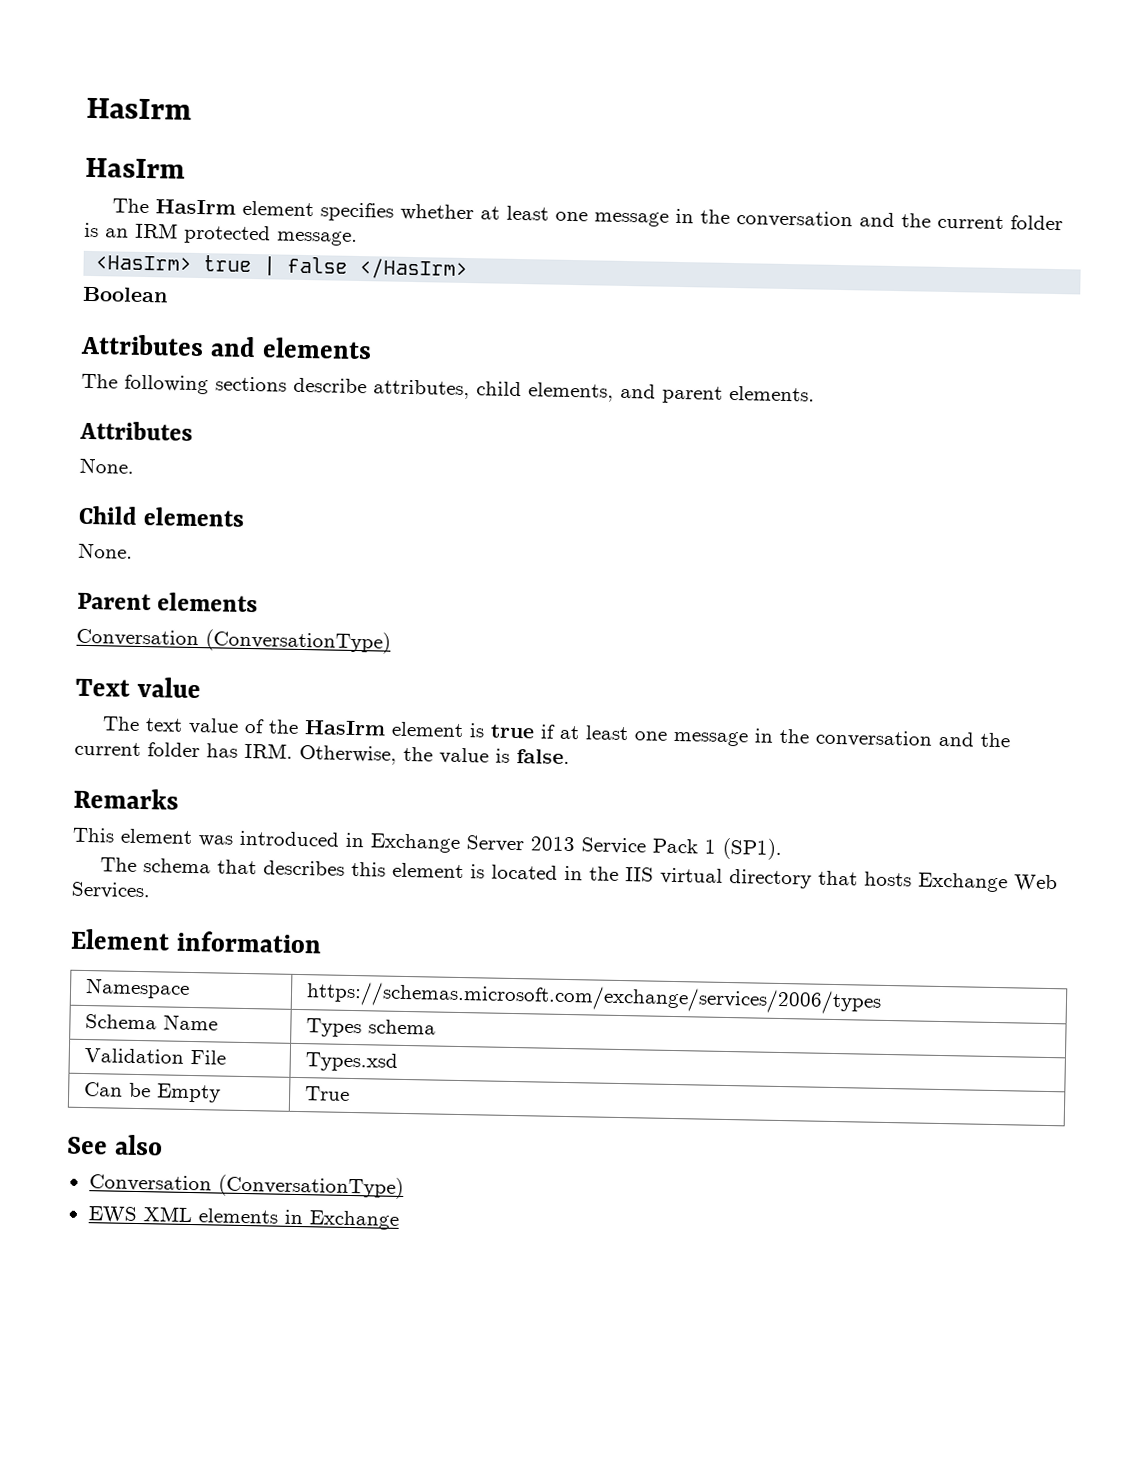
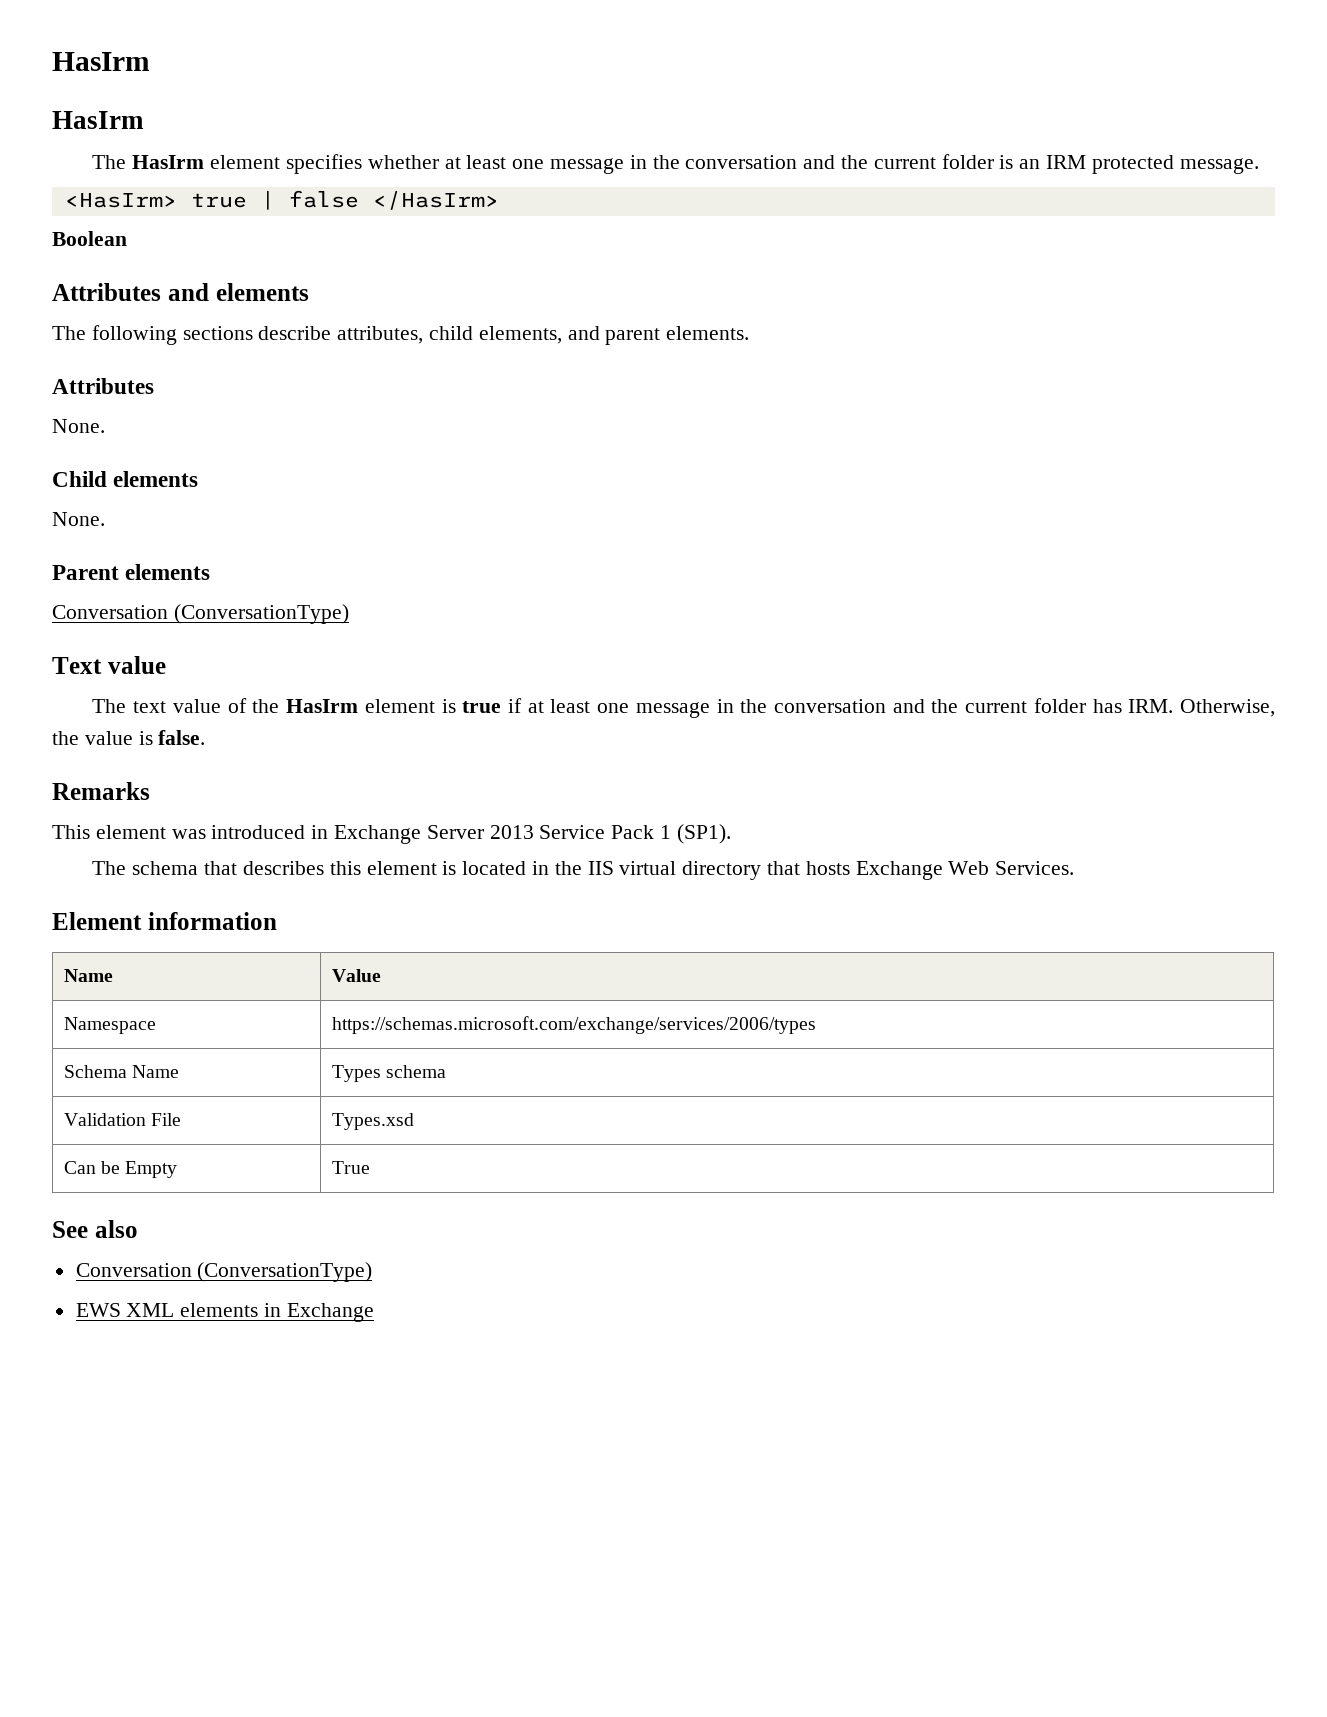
(322, 942) none -> [63,969,113,982] [331,969,381,982] // Name | Value

